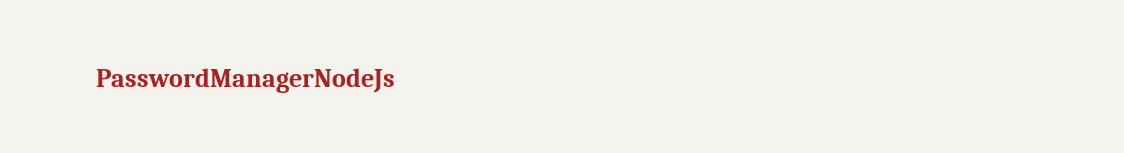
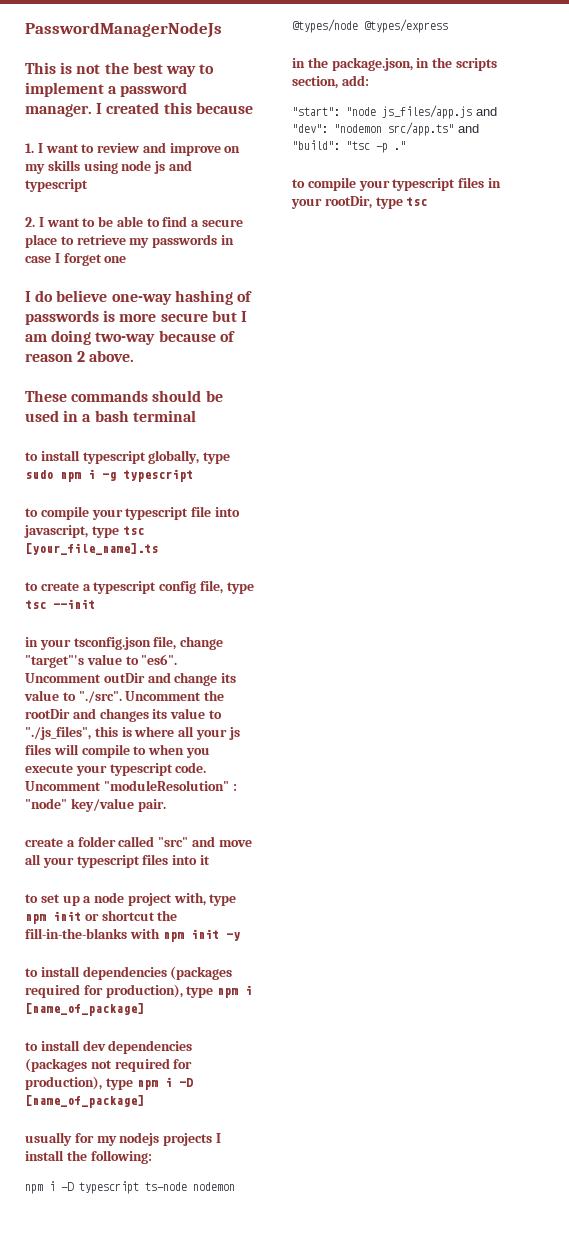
(395, 80) none -> [25,62,215,77] [25,82,188,97] [25,102,253,117] [25,142,241,156] [25,160,192,174] [25,179,88,192] [25,216,244,227] [25,234,234,248] [25,253,127,266] [25,290,252,305] [25,310,247,325] [25,330,235,345] [25,350,135,362] [25,390,223,402] [25,410,196,422] [25,450,231,464] [25,469,193,482] [25,506,240,520] [24,525,144,538] [25,543,158,555] [25,580,254,594] [25,599,95,609] [25,636,224,650] [25,654,178,668] [25,672,237,686] [24,690,225,703] [25,708,222,722] [25,726,240,740] [25,744,210,758] [25,762,207,776] [25,780,237,791] [25,798,166,812] [25,836,252,847] [25,854,210,868] [25,892,237,906] [25,910,178,924] [25,928,240,942] [25,966,233,980] [25,984,253,998] [25,1003,144,1016] [25,1040,193,1054] [25,1058,193,1072] [25,1076,193,1090] [25,1095,144,1108] [25,1132,221,1146] [25,1150,152,1164] [25,1181,235,1194] [292,19,448,33] [292,57,497,71] [292,75,369,89] [292,105,497,119] [292,122,479,136] [292,140,406,153] [292,177,501,191] [291,196,428,209] // This is not the best way to implement a password manager. I created this because // 1. I want to review and improve on my skills using node js and typescript // 2. I want to be able to find a secure place to retrieve my passwords in case I forget one // I do believe one-way hashing of passwords is more secure but I am doing two-way because of reason 2 above. // These commands should be used in a bash terminal // to install typescript globally, type sudo npm i -g typescript // to compile your typescript file into javascript, type tsc [your_file_name].ts // to create a typescript config file, type tsc --init // in your tsconfig.json file, change "target"'s value to "es6". Uncomment outDir and change its value to "./src". Uncomment the rootDir and changes its value to "./js_files", this is where all your js files will compile to when you execute your typescript code. Uncomment "moduleResolution" : "node" key/value pair. // create a folder called "src" and move all your typescript files into it // to set up a node project with, type npm init or shortcut the fill-in-the-blanks with npm init -y // to install dependencies (packages required for production), type npm i [name_of_package] // to install dev dependencies (packages not required for production), type npm i -D [name_of_package] // usually for my nodejs projects I install the following: // npm i -D typescript ts-node nodemon @types/node @types/express // in the package.json, in the scripts section, add: // "start": "node js_files/app.js and "dev": "nodemon src/app.ts" and "build": "tsc -p ." // to compile your typescript files in your rootDir, type tsc

